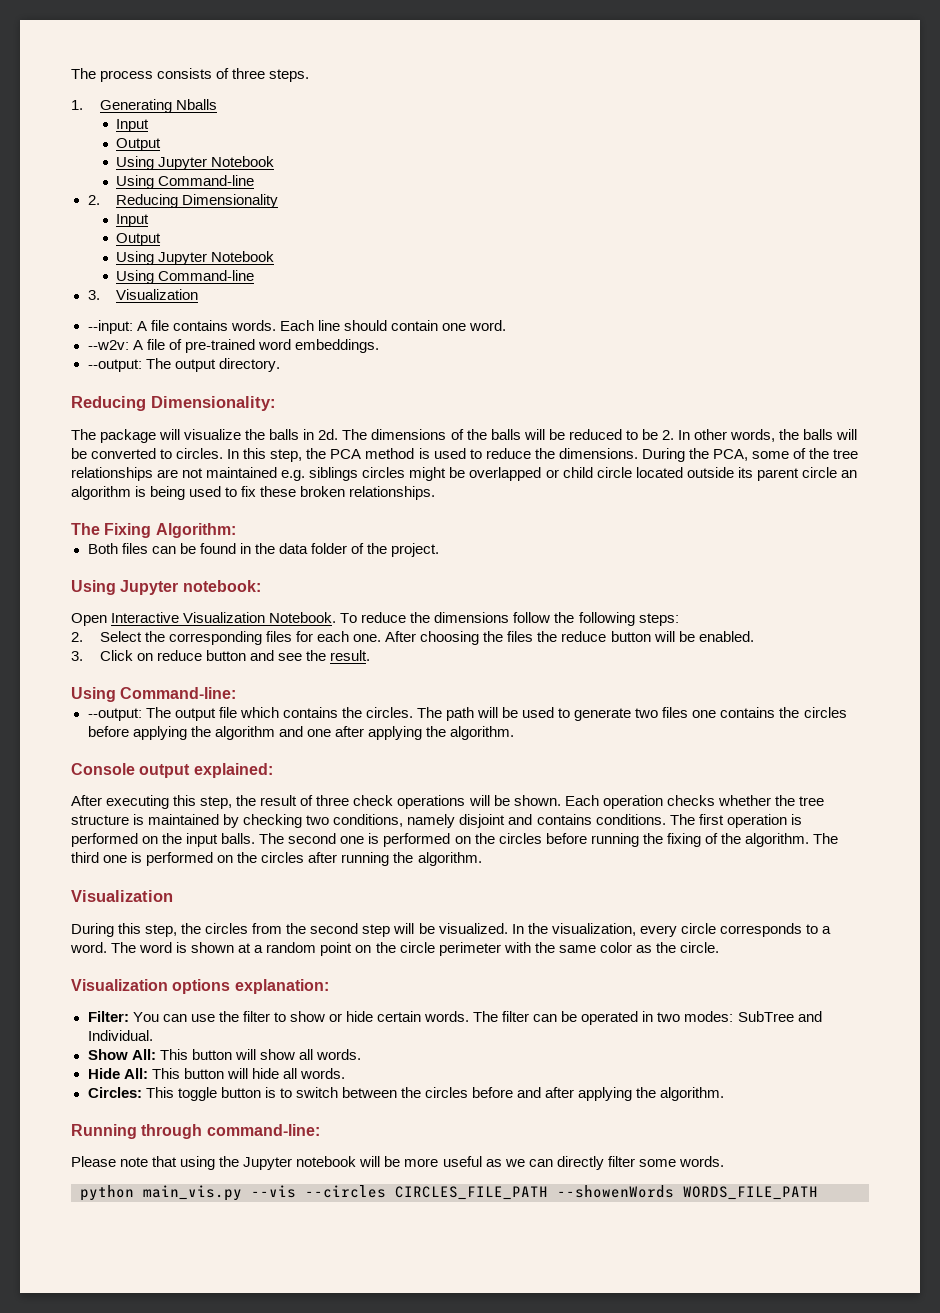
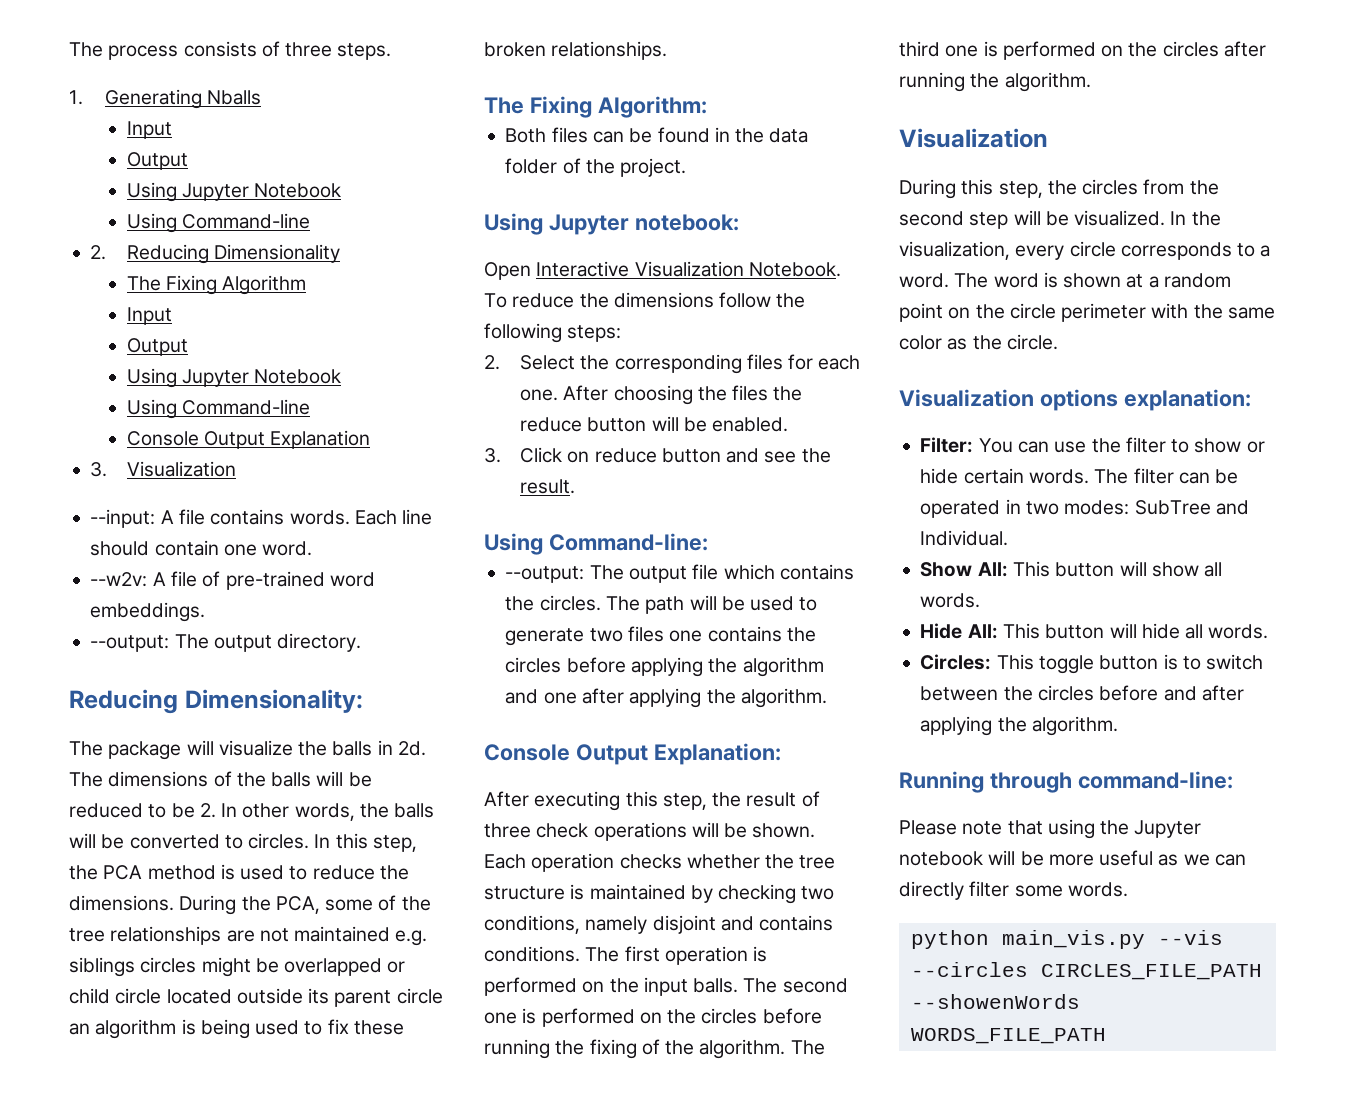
[116,214,150,227] [116,233,162,246] [116,251,275,265] [116,270,255,284] // Input // Output // Using Jupyter Notebook // Using Command-line -> [126,275,307,295] [126,307,172,325] [126,338,188,356] [126,368,342,388] [126,399,310,419] [126,430,371,449] // The Fixing Algorithm // Input // Output // Using Jupyter Notebook // Using Command-line // Console Output Explanation
[139,763,273,778] output explained: -> [575,743,781,765] Output Explanation:

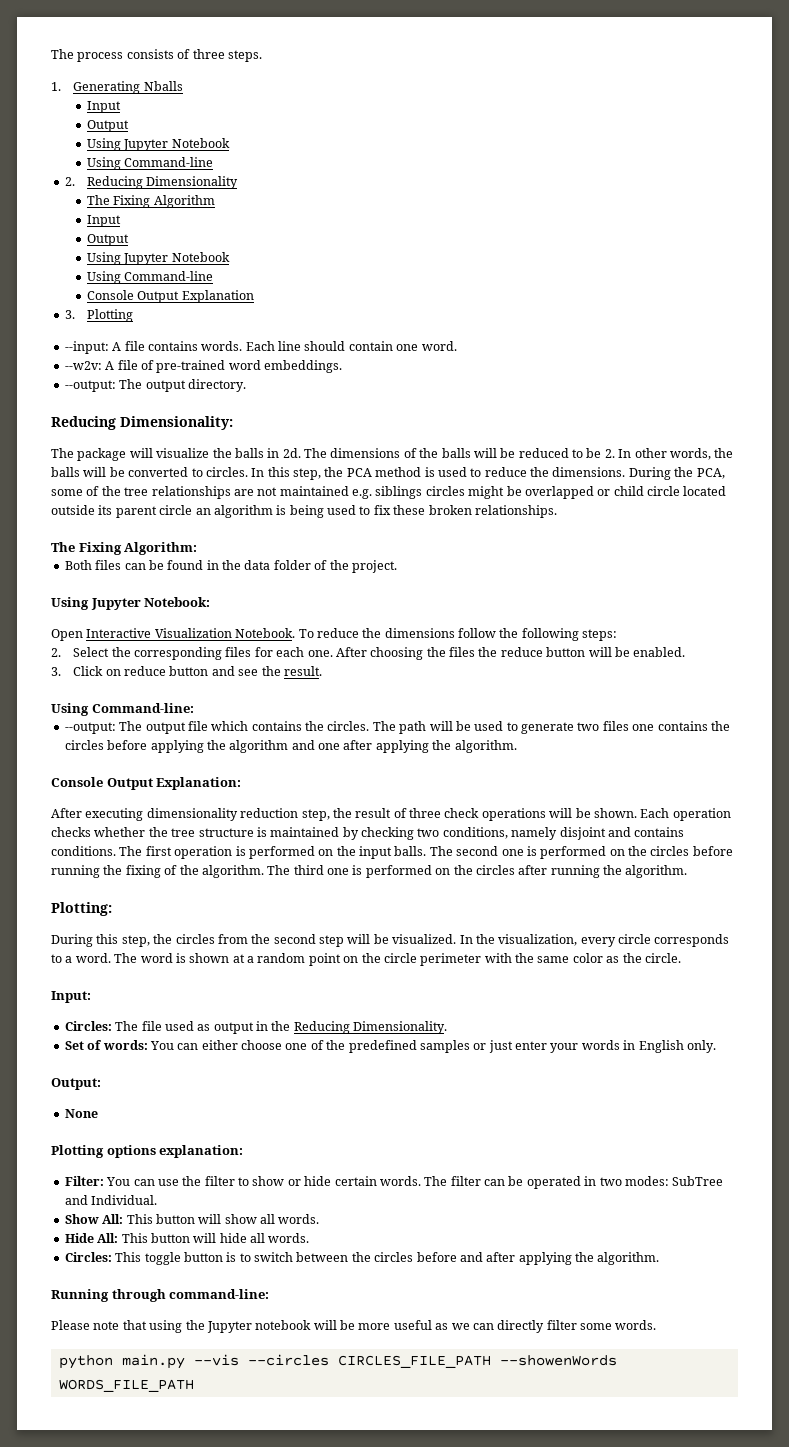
[126,461,236,477] Visualization -> [87,309,134,322] Plotting
[634,214,739,231] notebook: -> [144,597,211,607] Notebook:
[625,791,658,807] this -> [146,808,299,821] dimensionality reduction
[899,128,1048,148] Visualization -> [51,902,112,916] Plotting:
[899,389,1034,407] Visualization -> [51,991,91,1003] [64,1021,448,1034] [64,1040,716,1053] [51,1078,101,1090] [64,1109,98,1118] [51,1145,104,1158] Input: // Circles: The file used as output in the Reducing Dimensionality. // Set of words: You can either choose one of the predefined samples or just enter your words in English only. // Output: // None // Plotting
[1001,930,1145,949] main_vis.py -> [121,1354,185,1369] main.py

